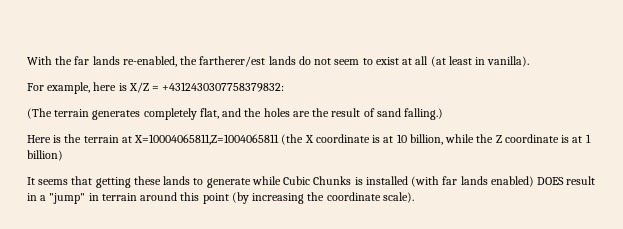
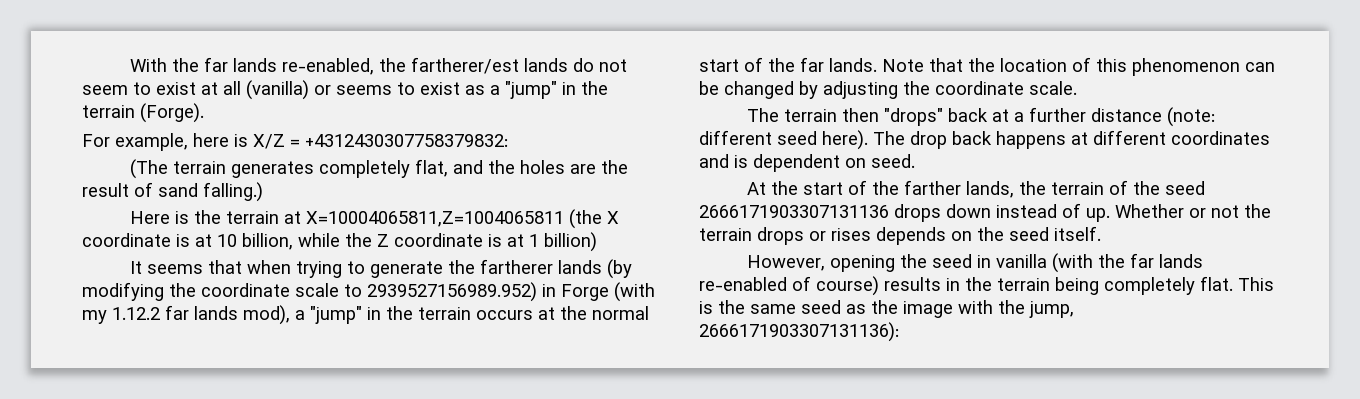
[430,56,530,67] (at least in vanilla). -> [246,80,608,100] [82,103,204,123] (vanilla) or seems to exist as a "jump" in the terrain (Forge).
[95,176,596,188] [27,192,414,204] getting these lands to generate while Cubic Chunks is installed (with far lands enabled) DOES result in a "jump" in terrain around this point (by increasing the coordinate scale). -> [246,259,632,279] [82,282,655,302] [82,305,649,325] [699,57,1275,76] [699,81,1077,99] [746,107,1215,127] [699,130,1270,150] [699,154,915,172] [746,180,1205,198] [699,203,1271,222] [699,226,1101,245] [746,253,1203,273] [699,276,1274,296] [699,300,1074,318] [699,322,899,342] when trying to generate the fartherer lands (by modifying the coordinate scale to 2939527156989.952) in Forge (with my 1.12.2 far lands mod), a "jump" in the terrain occurs at the normal start of the far lands. Note that the location of this phenomenon can be changed by adjusting the coordinate scale. // The terrain then "drops" back at a further distance (note: different seed here). The drop back happens at different coordinates and is dependent on seed. // At the start of the farther lands, the terrain of the seed 2666171903307131136 drops down instead of up. Whether or not the terrain drops or rises depends on the seed itself. // However, opening the seed in vanilla (with the far lands re-enabled of course) results in the terrain being completely flat. This is the same seed as the image with the jump, 2666171903307131136):

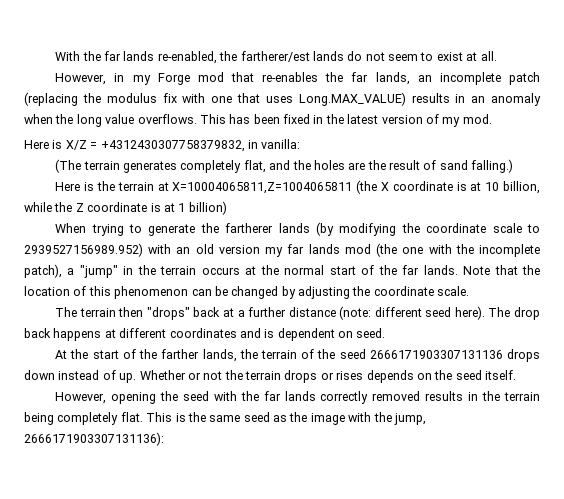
[223,80,608,100] [82,103,204,123] [82,133,508,151] all (vanilla) or seems to exist as a "jump" in the terrain (Forge). // For example, here is X/Z = +4312430307758379832: -> [480,51,497,61] [55,72,541,85] [24,92,541,106] [24,114,492,127] [24,139,301,152] all. // However, in my Forge mod that re-enables the far lands, an incomplete patch (replacing the modulus fix with one that uses Long.MAX_VALUE) results in an anomaly when the long value overflows. This has been fixed in the latest version of my mod. // Here is X/Z = +4312430307758379832, in vanilla:
[129,260,291,274] It seems that when -> [55,223,87,233] When
[542,282,655,302] [82,305,290,325] in Forge (with my 1.12.2 far lands mod), -> [148,243,540,257] [24,264,62,278] with an old version my far lands mod (the one with the incomplete patch),
[976,253,1203,273] [699,276,879,296] in vanilla (with the far lands re-enabled of course) -> [213,391,421,404] with the far lands correctly removed

